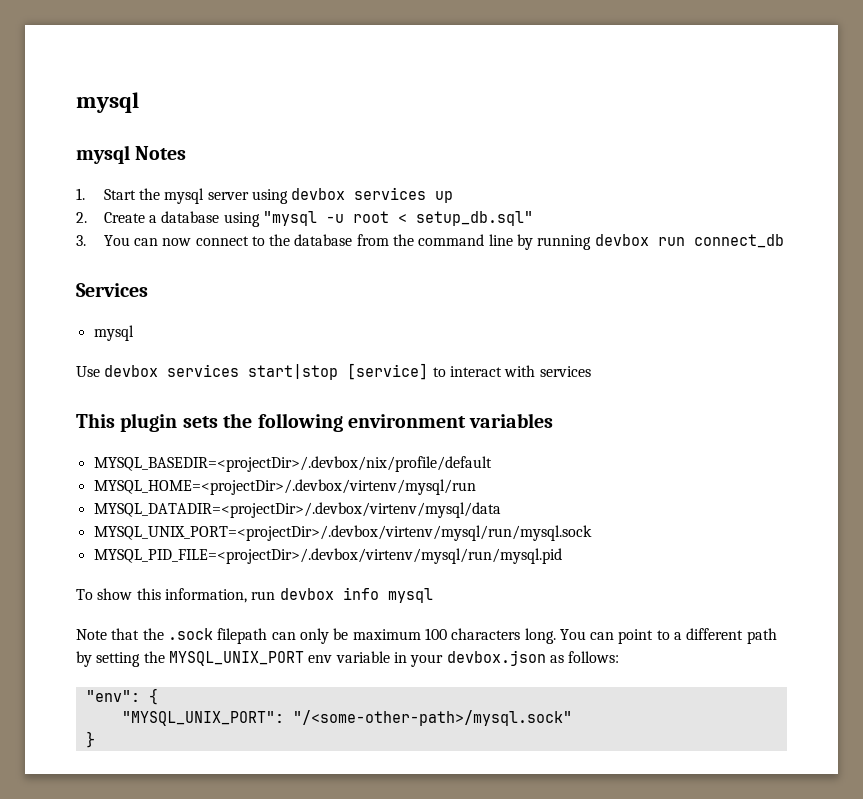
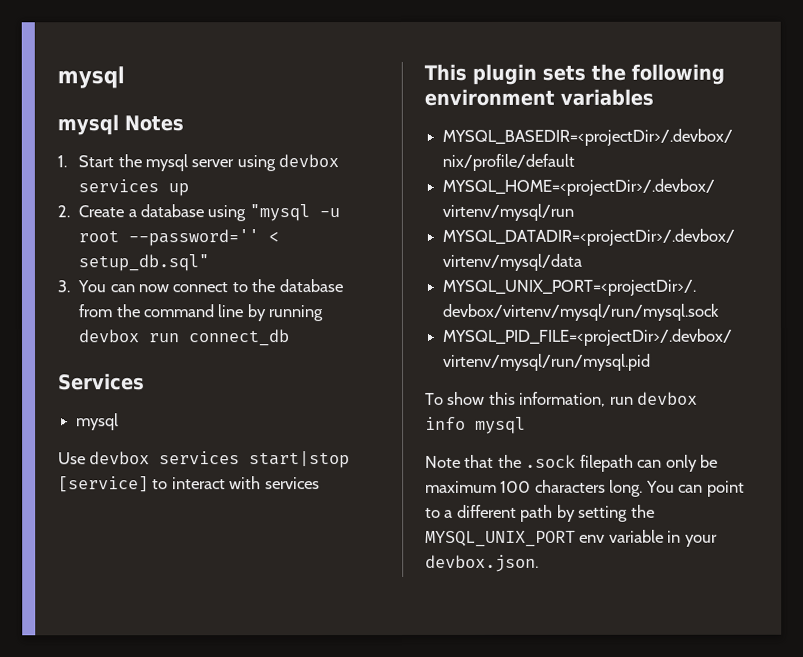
(389, 217) none -> [128,229,260,247] --password=''
[446,650,620,666] [85,688,158,705] [121,710,572,726] [85,731,95,748] devbox.json as follows: // "env": { // "MYSQL_UNIX_PORT": "/<some-other-path>/mysql.sock" // } -> [425,554,539,572] devbox.json.

